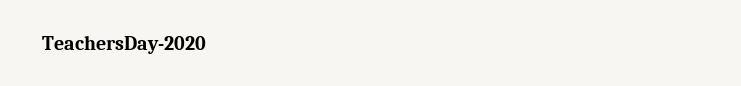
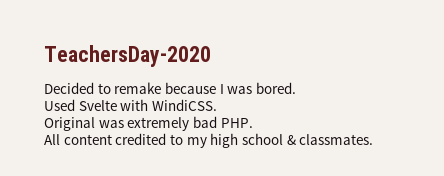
(206, 44) none -> [44,82,296,94] [44,99,217,111] [44,116,253,131] [44,133,374,148] // Decided to remake because I was bored. // Used Svelte with WindiCSS. // Original was extremely bad PHP. // All content credited to my high school & classmates.

